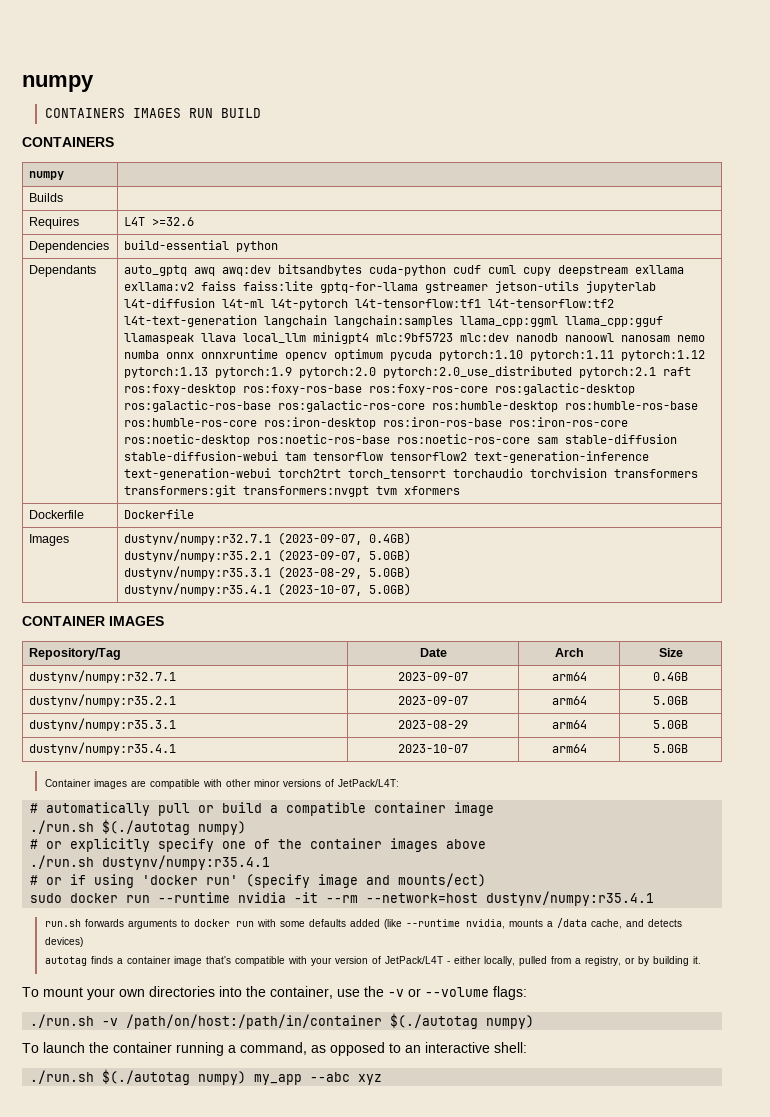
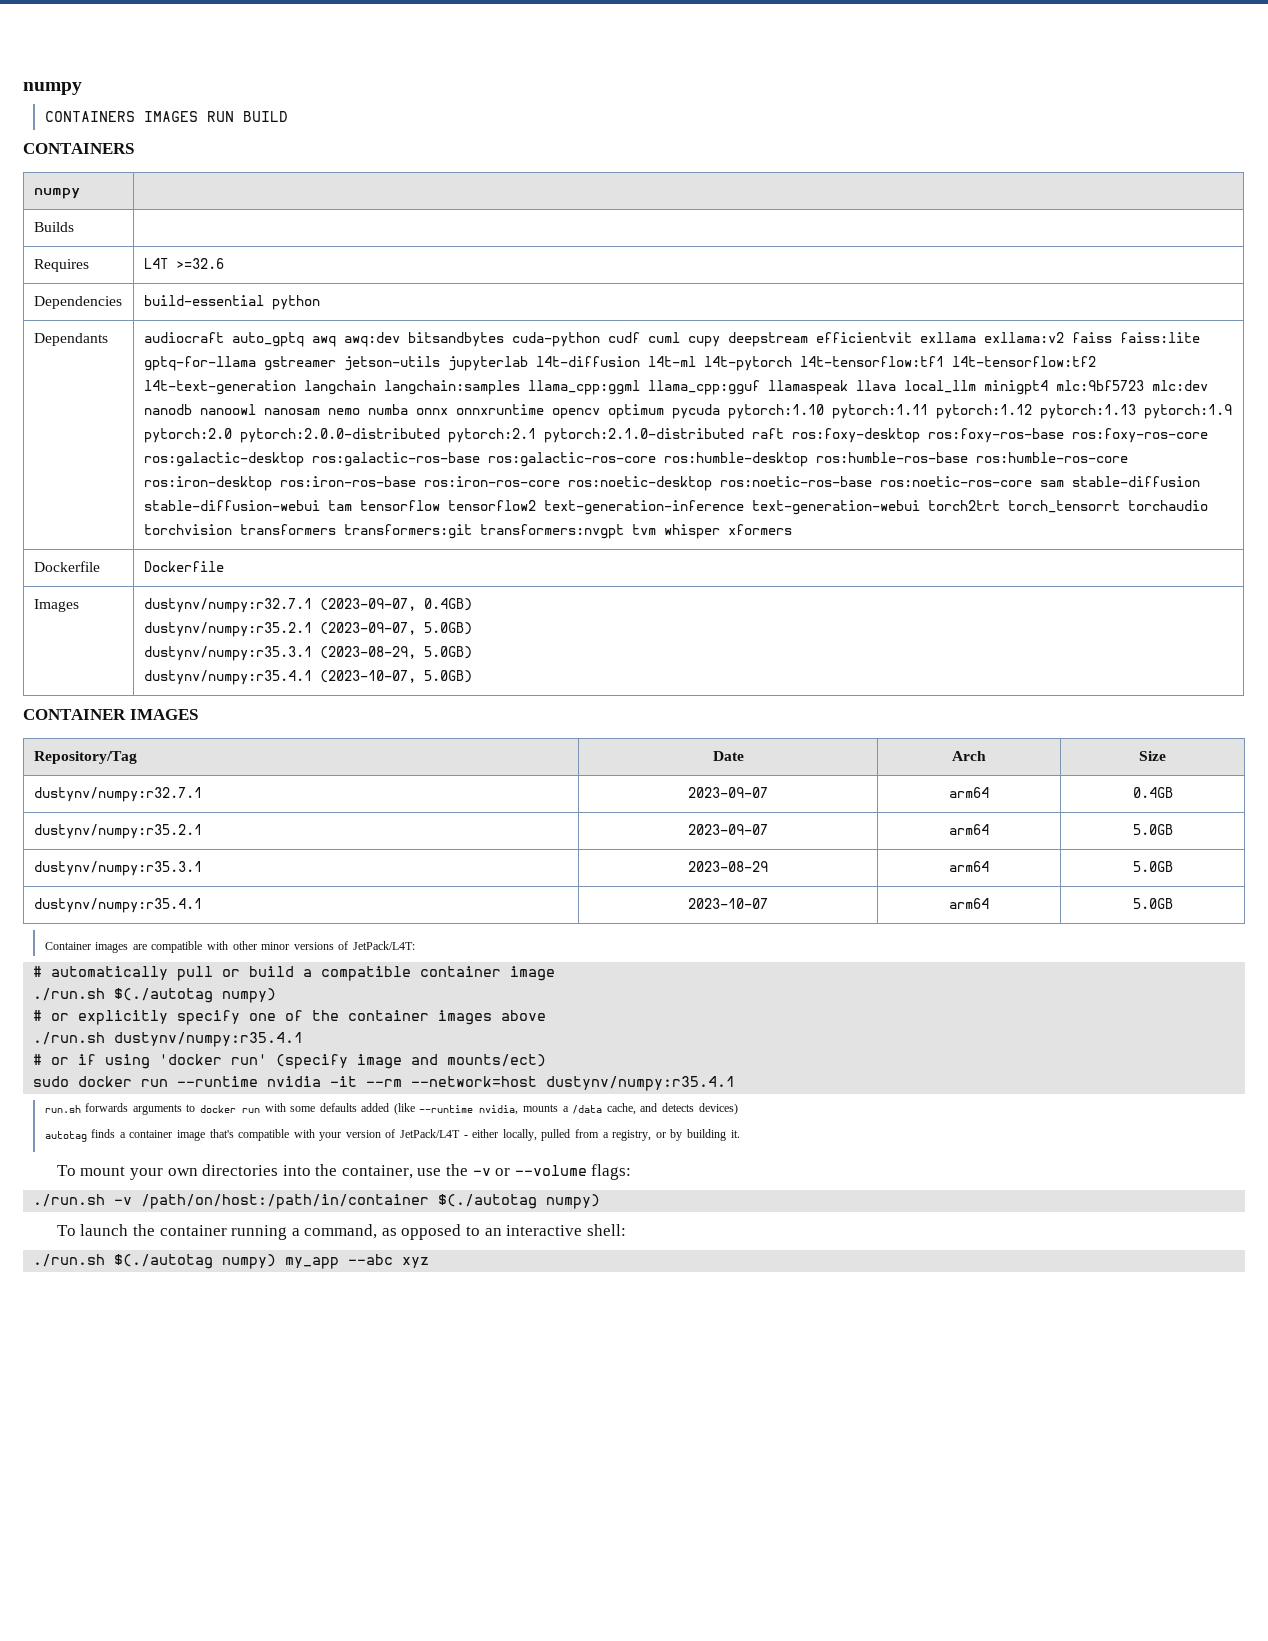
(97, 271) none -> [143,332,224,343] audiocraft
(629, 270) none -> [815,332,912,343] efficientvit
[383,366,657,378] pytorch:2.0_use_distributed pytorch:2.1 -> [239,428,744,443] pytorch:2.0.0-distributed pytorch:2.1 pytorch:2.1.0-distributed
(398, 490) none -> [663,524,720,539] whisper

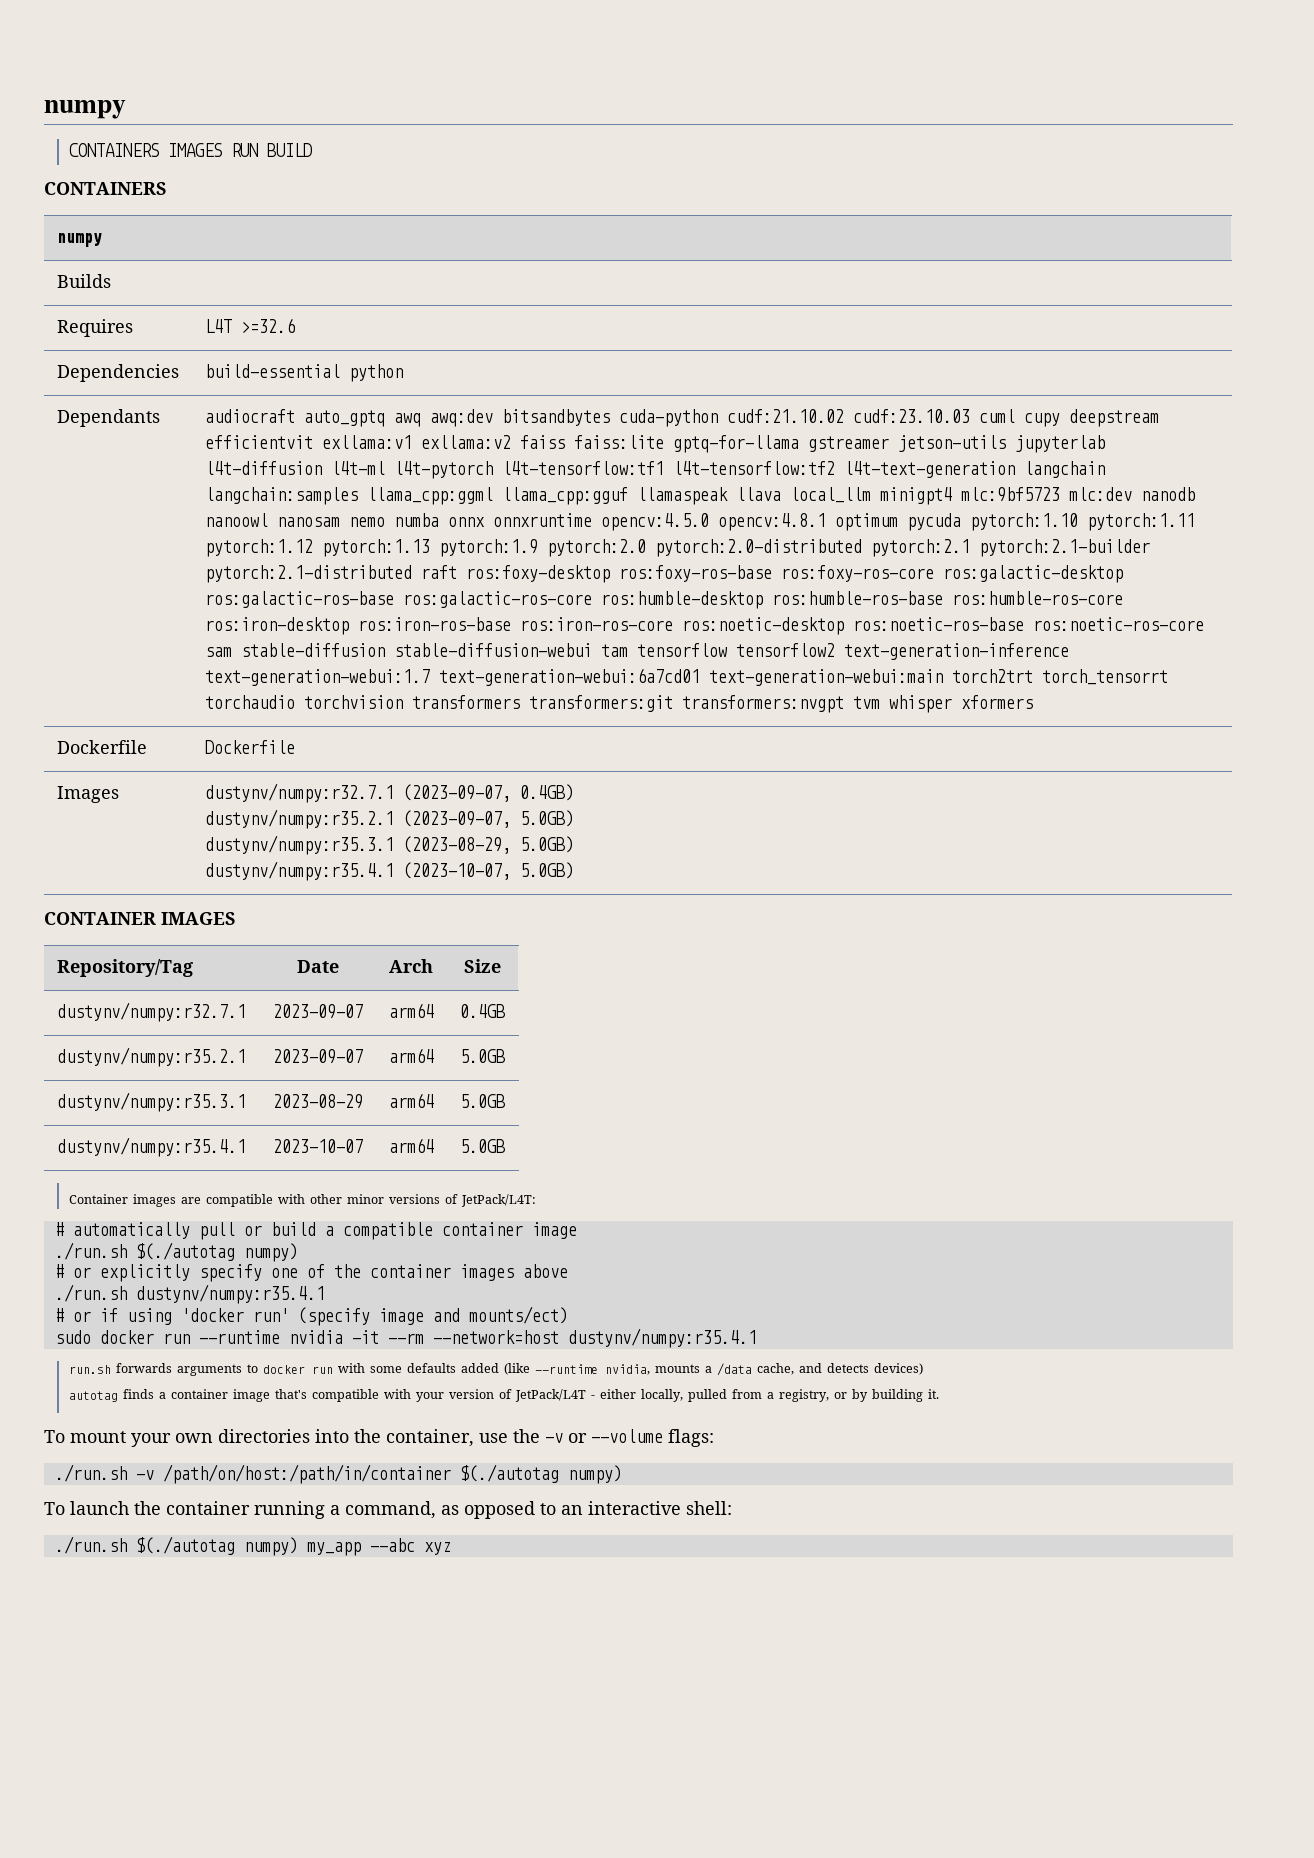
[607,332,640,343] cudf -> [726,409,970,423] cudf:21.10.02 cudf:23.10.03
[919,332,976,343] exllama -> [321,435,412,449] exllama:v1
[551,408,600,419] opencv -> [600,513,826,531] opencv:4.5.0 opencv:4.8.1
[239,428,744,443] pytorch:2.0.0-distributed pytorch:2.1 pytorch:2.1.0-distributed -> [654,539,1150,557] [204,565,412,583] pytorch:2.0-distributed pytorch:2.1 pytorch:2.1-builder pytorch:2.1-distributed
[751,500,920,515] text-generation-webui -> [204,668,943,686] text-generation-webui:1.7 text-generation-webui:6a7cd01 text-generation-webui:main

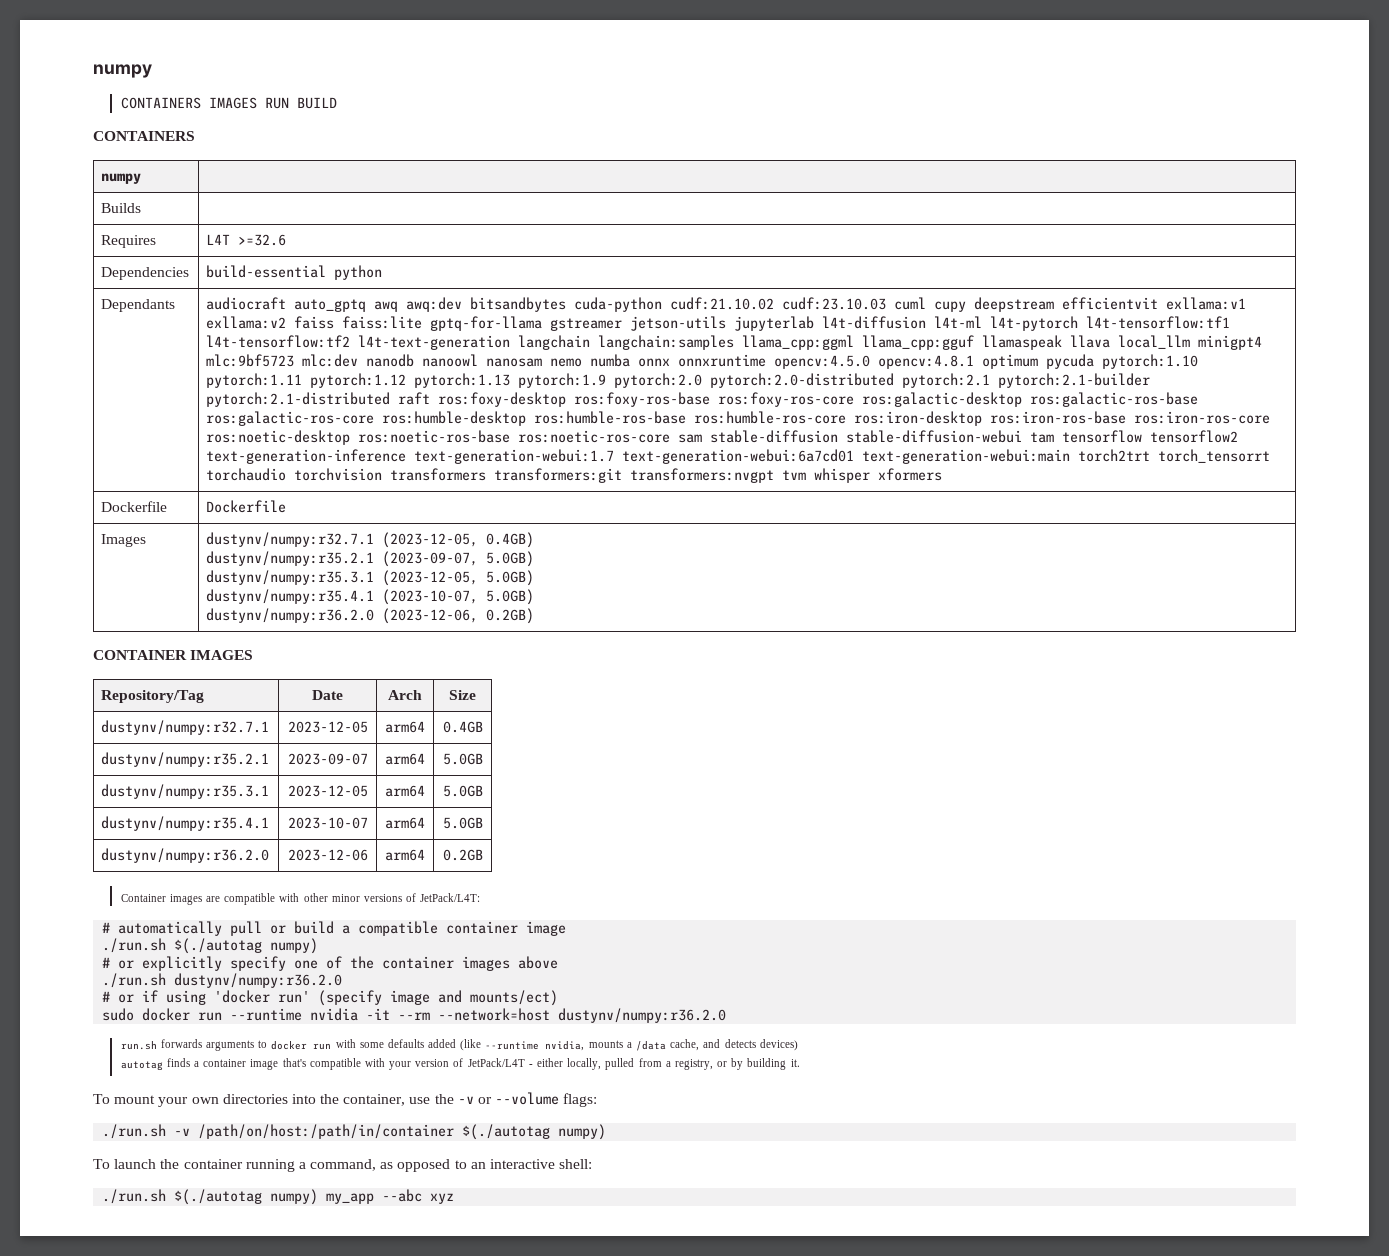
[402,784,511,802] (2023-09-07, -> [382,532,479,548] (2023-12-05,
[402,836,511,854] (2023-08-29, -> [382,570,479,586] (2023-12-05,
(574, 870) none -> [206,608,535,624] // dustynv/numpy:r36.2.0 (2023-12-06, 0.2GB)
[272,1004,363,1019] 2023-09-07 -> [287,721,368,733] 2023-12-05
[272,1094,363,1109] 2023-08-29 -> [287,785,368,797] 2023-12-05
(505, 1146) none -> [101,848,270,863] [287,849,368,861] [385,849,425,861] [442,849,483,861] // dustynv/numpy:r36.2.0 | 2023-12-06 | arm64 | 0.2GB
[135,1284,325,1304] dustynv/numpy:r35.4.1 -> [174,973,343,988] dustynv/numpy:r36.2.0
[567,1328,757,1348] dustynv/numpy:r35.4.1 -> [558,1008,727,1023] dustynv/numpy:r36.2.0

